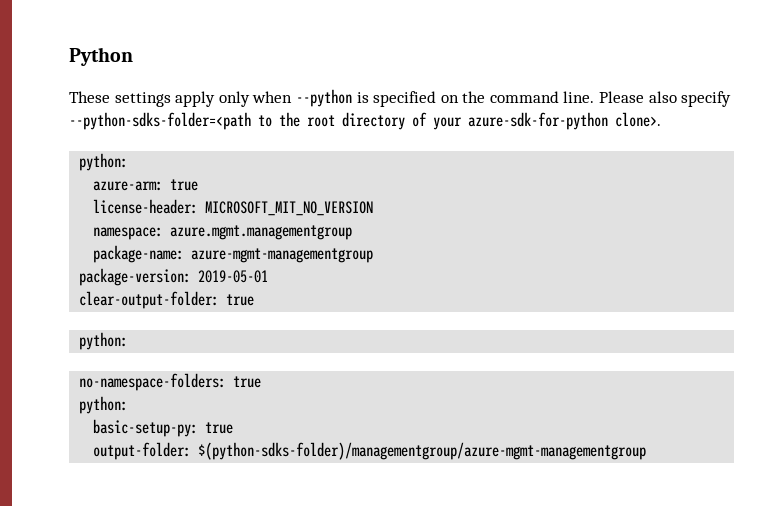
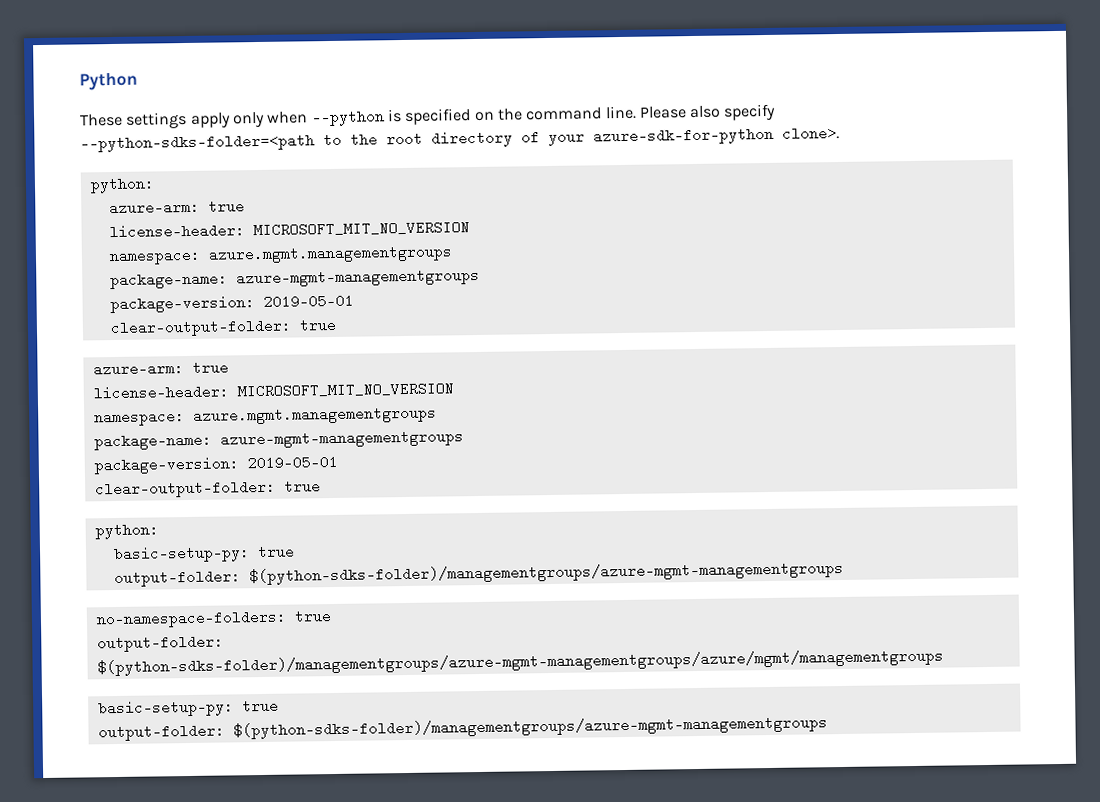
[170,225,353,240] [93,245,374,263] azure.mgmt.managementgroup // package-name: azure-mgmt-managementgroup -> [207,244,453,264] [109,267,480,290] [109,293,354,314] [109,317,337,338] [92,360,229,377] [92,381,454,401] [93,405,437,427] [93,429,464,451] azure.mgmt.managementgroups // package-name: azure-mgmt-managementgroups // package-version: 2019-05-01 // clear-output-folder: true // azure-arm: true // license-header: MICROSOFT_MIT_NO_VERSION // namespace: azure.mgmt.managementgroups // package-name: azure-mgmt-managementgroups
(129, 341) none -> [112,544,295,564] [113,560,844,588] // basic-setup-py: true // output-folder: $(python-sdks-folder)/managementgroups/azure-mgmt-managementgroups
[79,396,129,414] [93,419,234,437] [93,442,647,460] python: // basic-setup-py: true // output-folder: $(python-sdks-folder)/managementgroup/azure-mgmt-managementgroup -> [96,634,224,653] [96,648,944,677] [97,698,279,718] [97,715,828,742] output-folder: $(python-sdks-folder)/managementgroups/azure-mgmt-managementgroups/azure/mgmt/managementgroups // basic-setup-py: true // output-folder: $(python-sdks-folder)/managementgroups/azure-mgmt-managementgroups

